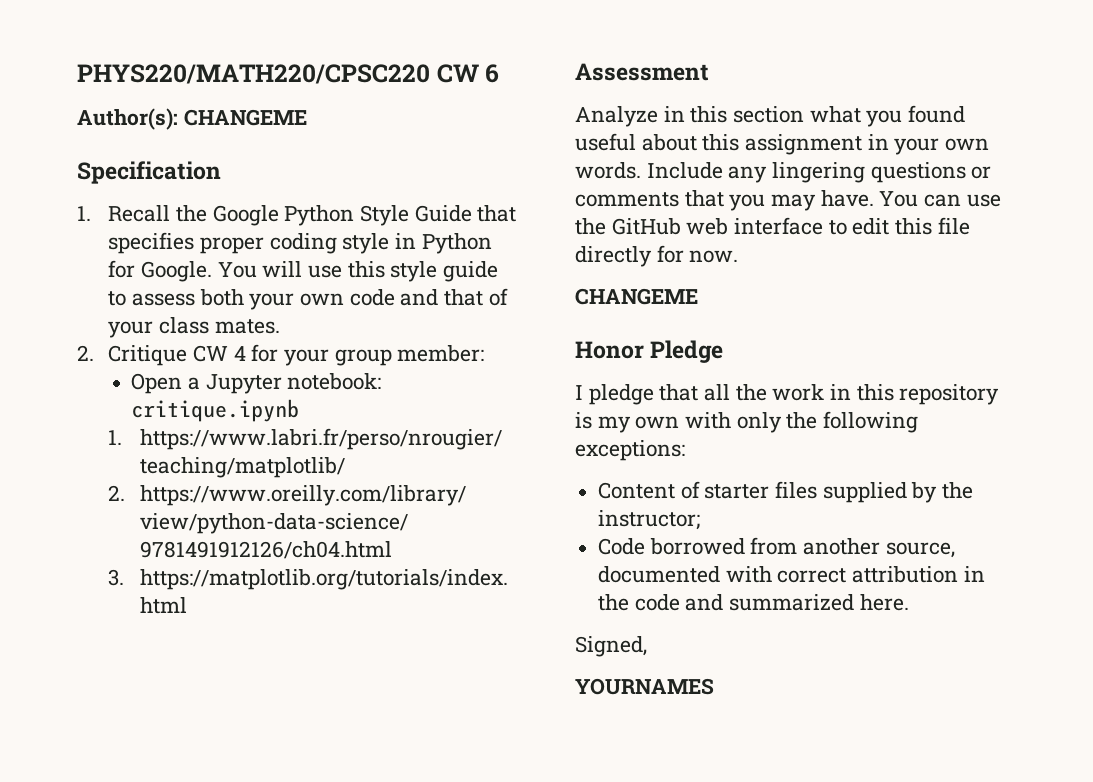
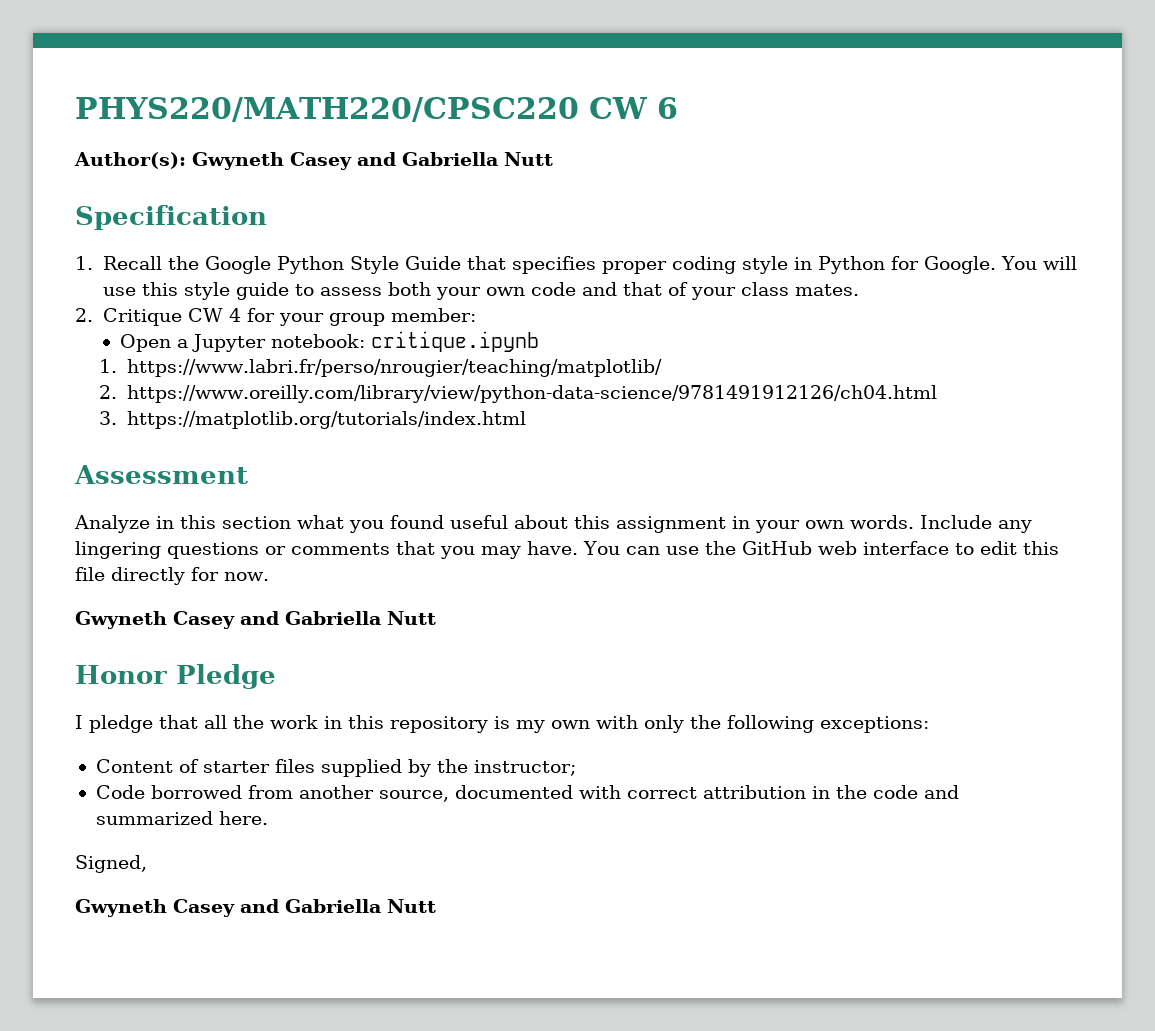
[183,109,307,126] CHANGEME -> [192,152,553,170] Gwyneth Casey and Gabriella Nutt
[575,288,698,305] CHANGEME -> [75,611,436,629] Gwyneth Casey and Gabriella Nutt
[575,678,714,695] YOURNAMES -> [75,899,436,917] Gwyneth Casey and Gabriella Nutt

